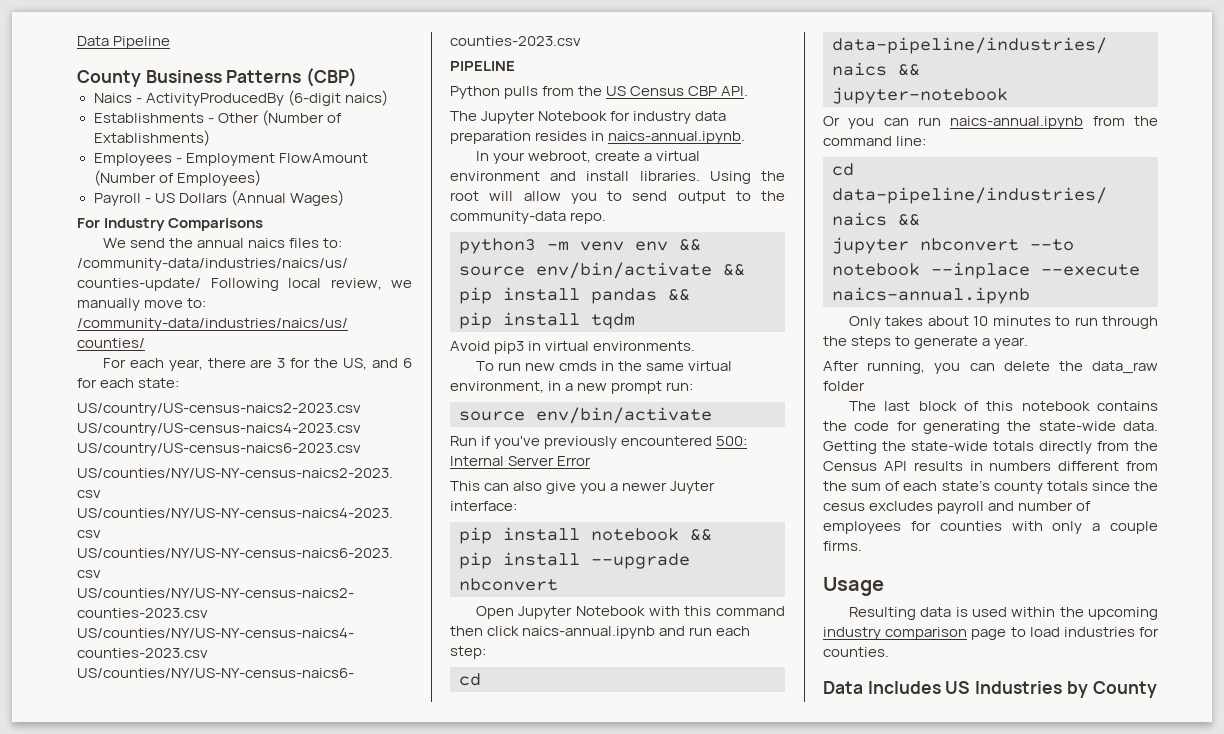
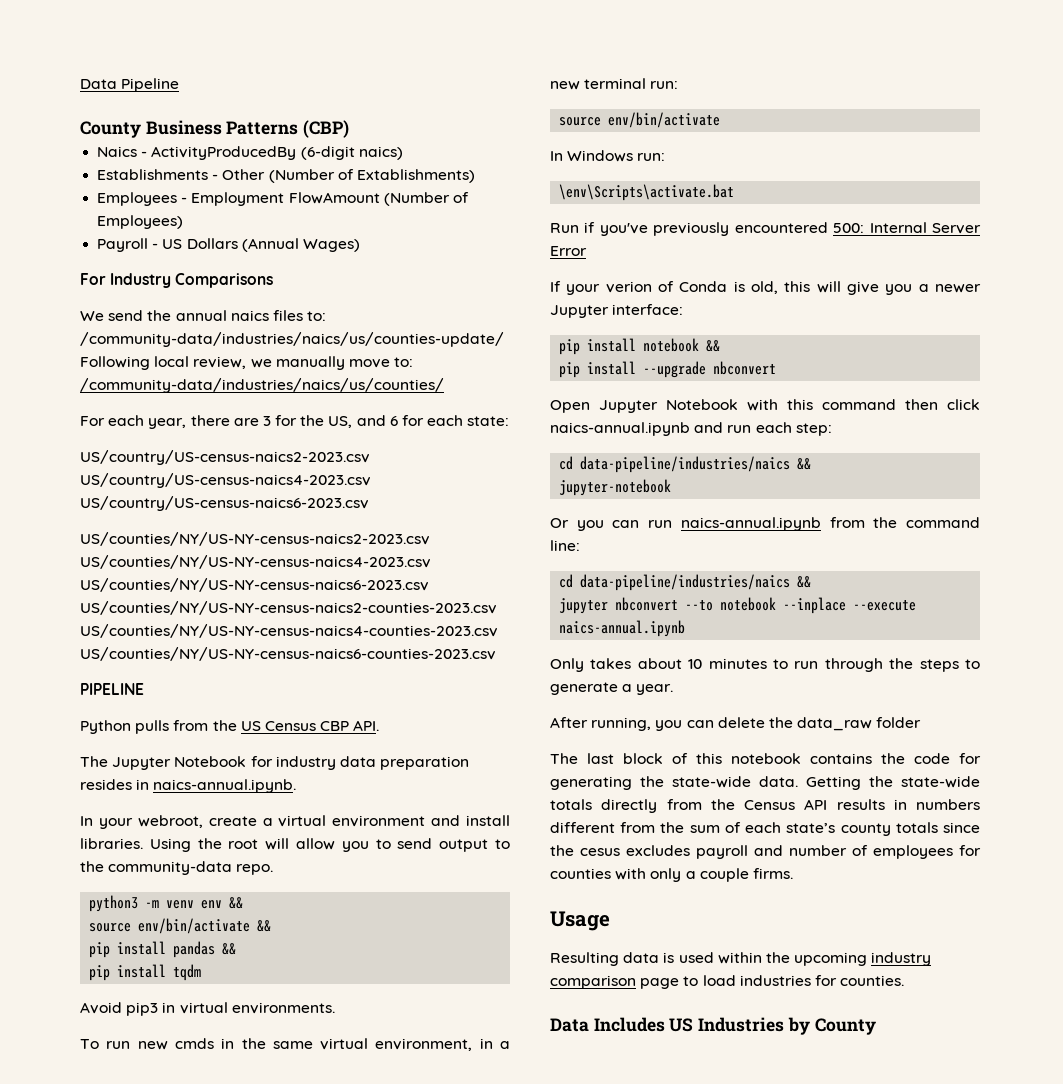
[611,381,663,394] prompt -> [584,78,647,89] terminal
(712, 415) none -> [550,150,666,162] [559,184,735,201] // In Windows run: // \env\Scripts\activate.bat
[450,481,543,491] This can also -> [550,281,841,295] If your verion of Conda is old, this will
[670,481,716,494] Juyter -> [550,305,609,318] Jupyter

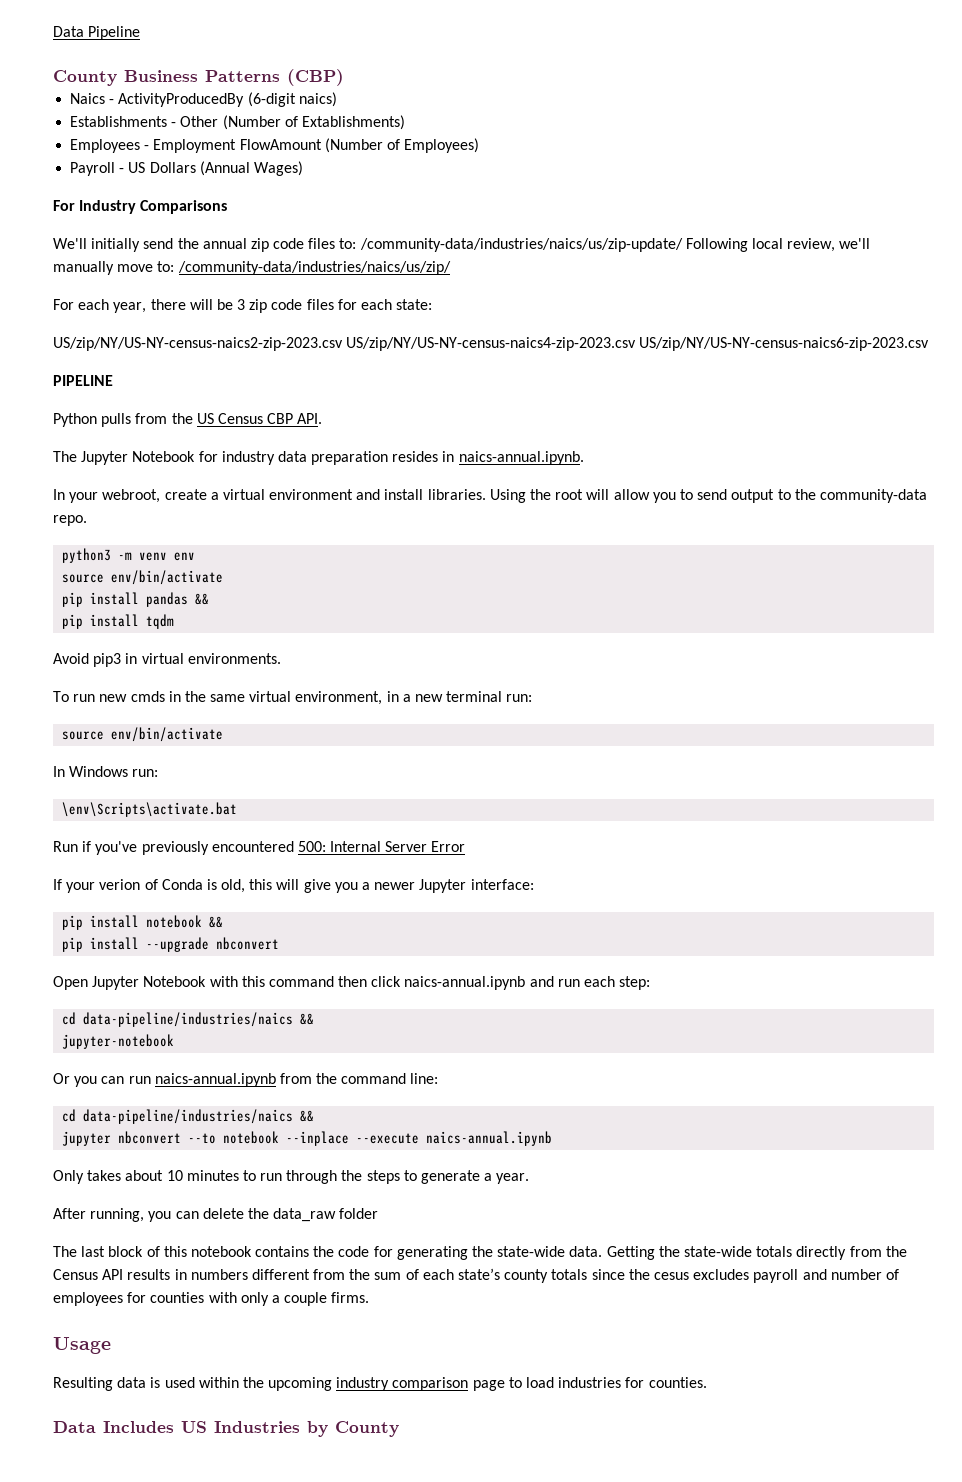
[80,311,104,321] We -> [53,238,141,252] We'll initially
[230,310,269,321] naics -> [250,238,305,252] zip code
[80,332,504,347] /community-data/industries/naics/us/counties-update/ -> [359,238,683,252] /community-data/industries/naics/us/zip-update/
[250,359,272,368] we -> [839,238,871,249] we'll
[80,378,444,393] /community-data/industries/naics/us/counties/ -> [177,261,451,275] /community-data/industries/naics/us/zip/
[233,415,510,428] [80,450,370,465] [80,473,371,488] [80,496,369,511] [80,532,430,546] [80,555,431,569] [80,578,429,592] [80,601,497,615] [80,624,498,638] [80,647,496,661] are 3 for the US, and 6 for each state: // US/country/US-census-naics2-2023.csv US/country/US-census-naics4-2023.csv US/country/US-census-naics6-2023.csv // US/counties/NY/US-NY-census-naics2-2023.csv US/counties/NY/US-NY-census-naics4-2023.csv US/counties/NY/US-NY-census-naics6-2023.csv US/counties/NY/US-NY-census-naics2-counties-2023.csv US/counties/NY/US-NY-census-naics4-counties-2023.csv US/counties/NY/US-NY-census-naics6-counties-2023.csv -> [189,299,433,313] [53,337,930,351] will be 3 zip code files for each state: // US/zip/NY/US-NY-census-naics2-zip-2023.csv US/zip/NY/US-NY-census-naics4-zip-2023.csv US/zip/NY/US-NY-census-naics6-zip-2023.csv
[229,897,244,909] [89,918,272,934] && // source env/bin/activate && -> [62,570,224,585] // source env/bin/activate

